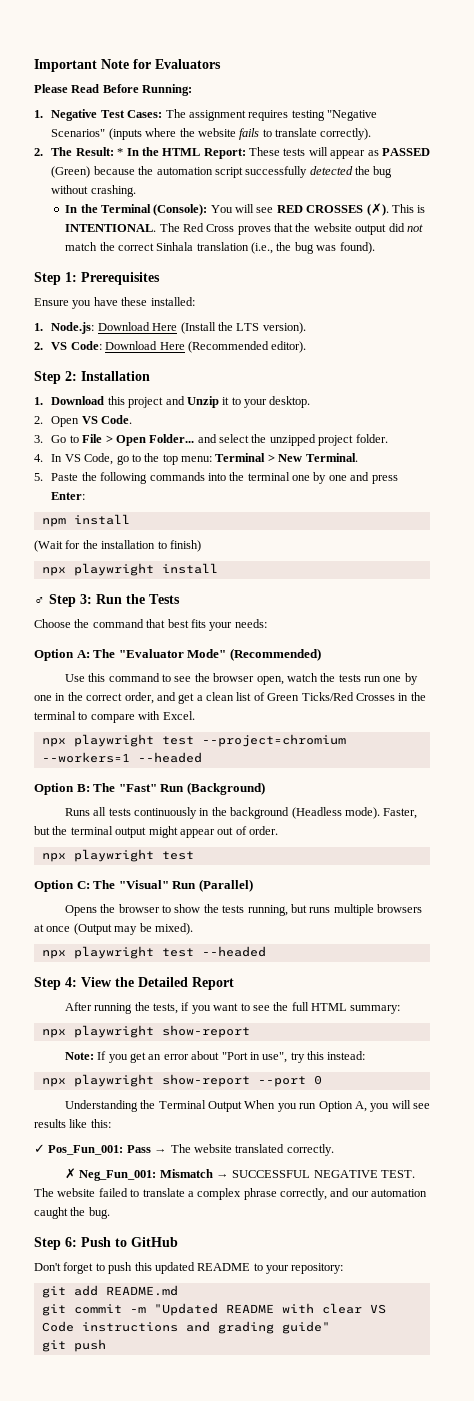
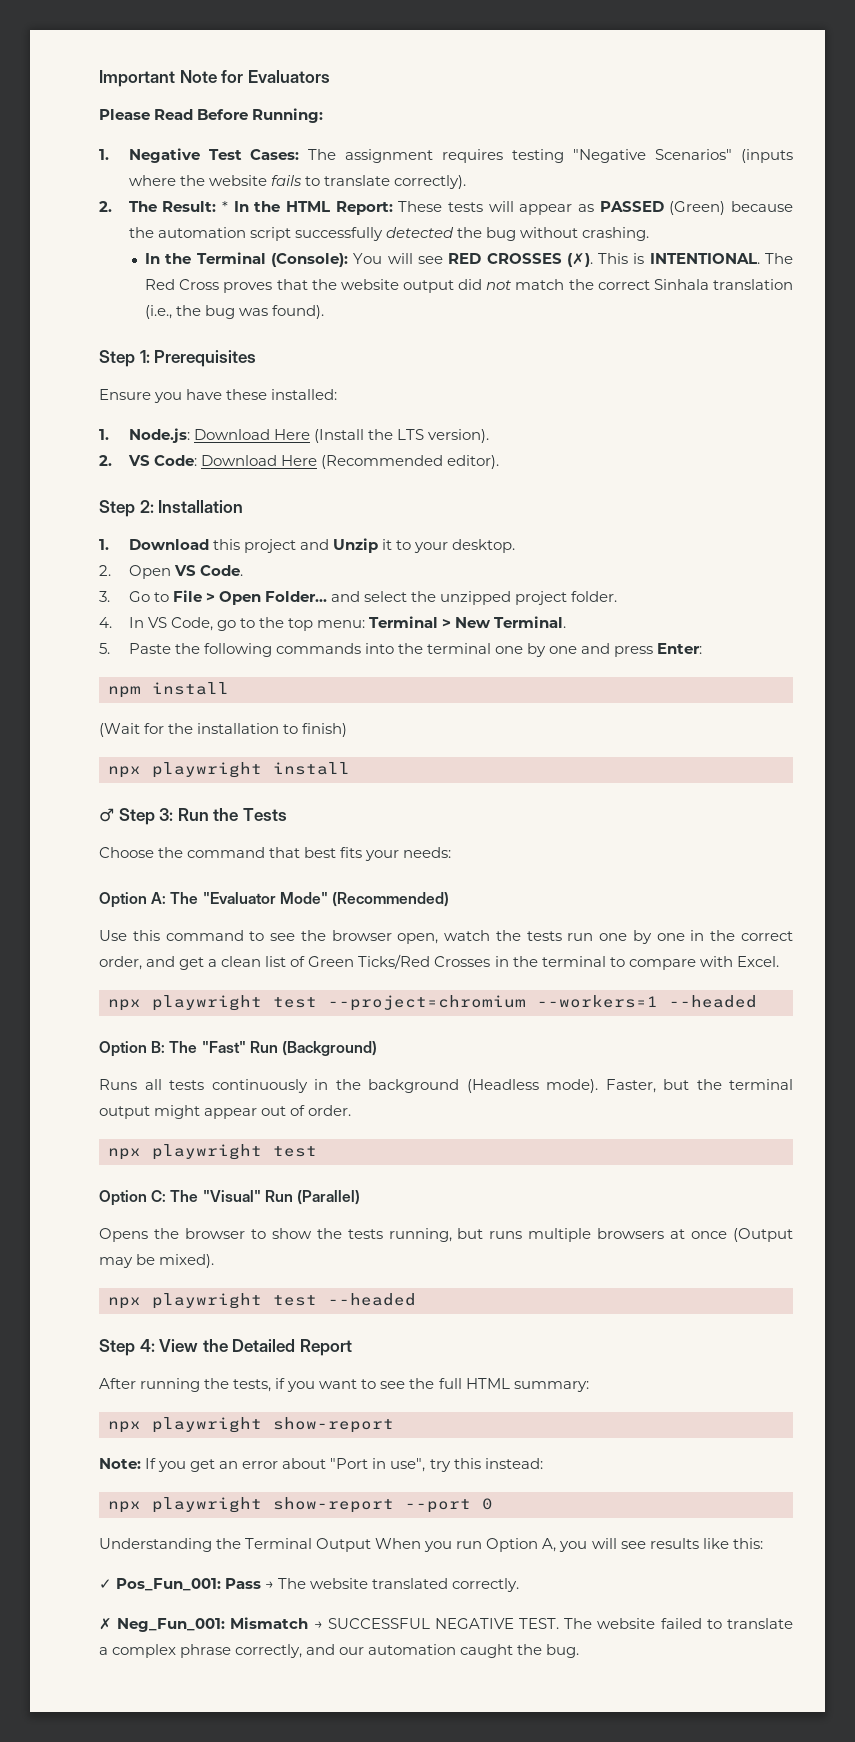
[34,1237,178,1250] [34,1262,344,1274] [41,1285,178,1298] [41,1303,386,1316] [41,1321,330,1334] [41,1339,106,1352] // Step 6: Push to GitHub // Don't forget to push this updated README to your repository: // git add README.md // git commit -m "Updated README with clear VS Code instructions and grading guide" // git push -> (580, 1651) none

